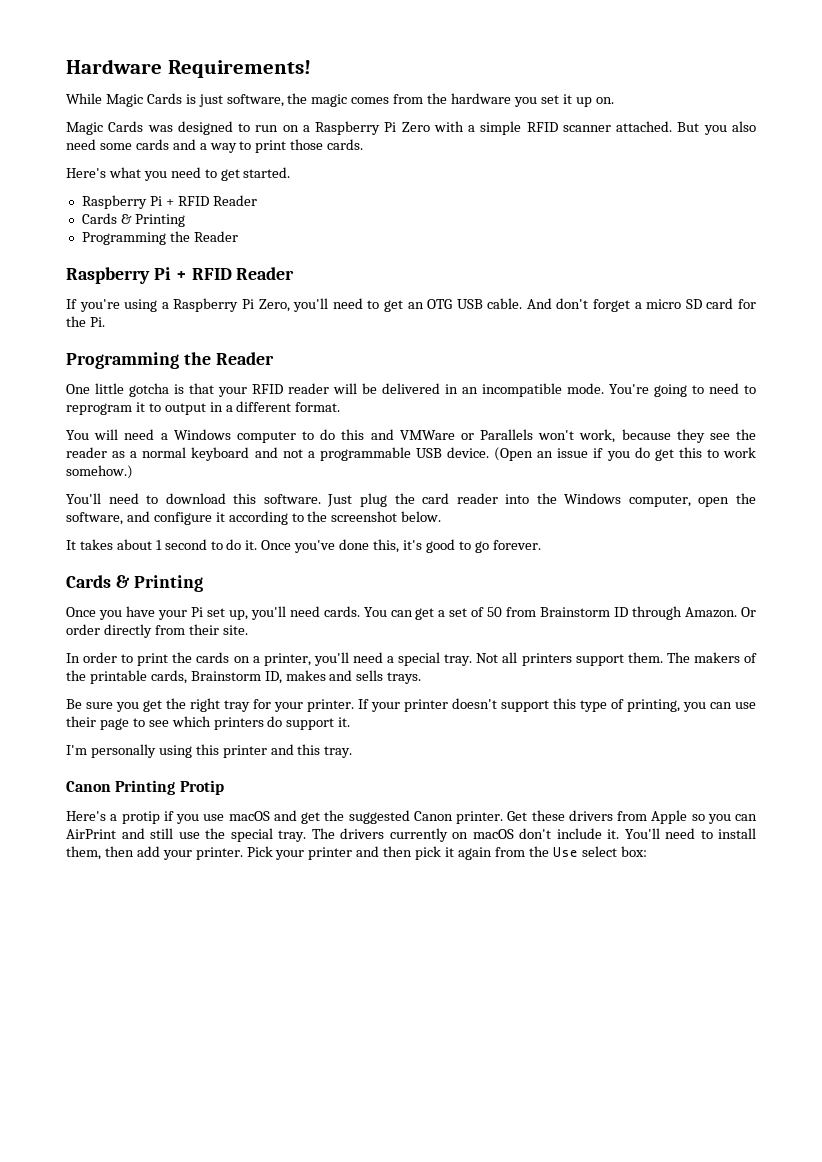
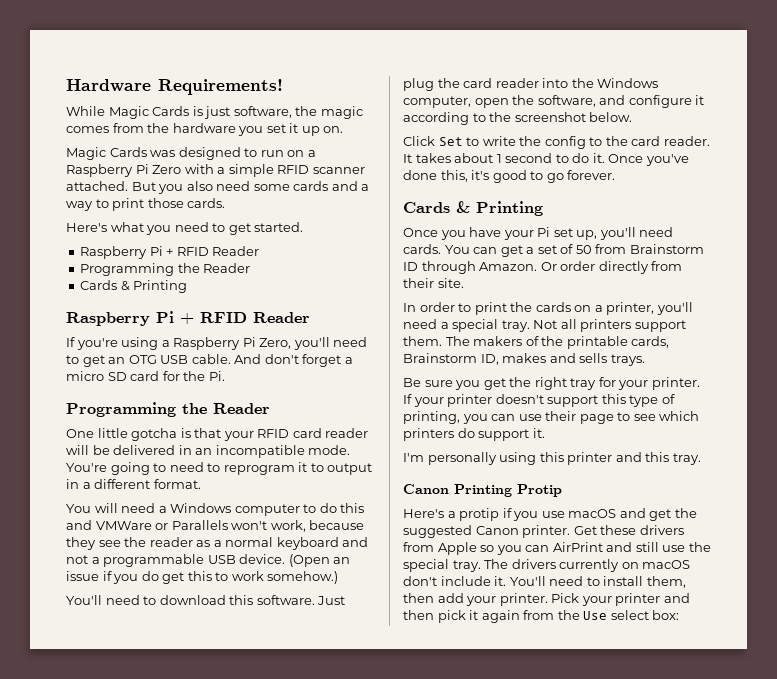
[81,213,185,227] [81,231,238,245] // Cards & Printing // Programming the Reader -> [80,263,251,276] [80,280,188,293] // Programming the Reader // Cards & Printing
(283, 389) none -> [292,428,322,438] card
(442, 516) none -> [403,136,710,149] Click Set to write the config to the card reader.

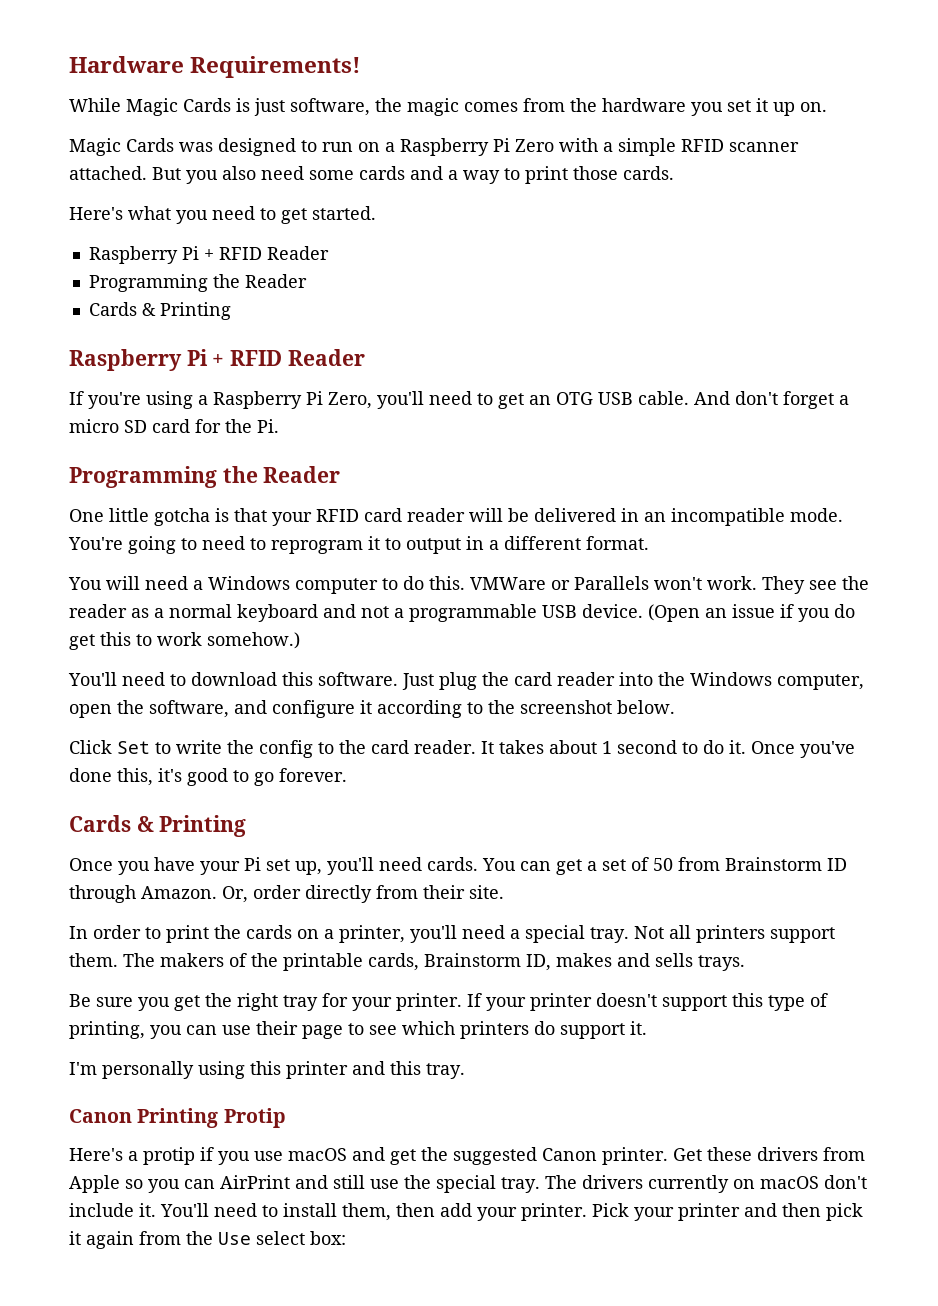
[340,503,365,513] [66,520,92,530] this and -> [429,576,465,590] this.
[270,520,365,532] [66,537,96,550] work, because they -> [707,576,805,594] work. They
[540,262,557,271] Or -> [222,886,248,903] Or,

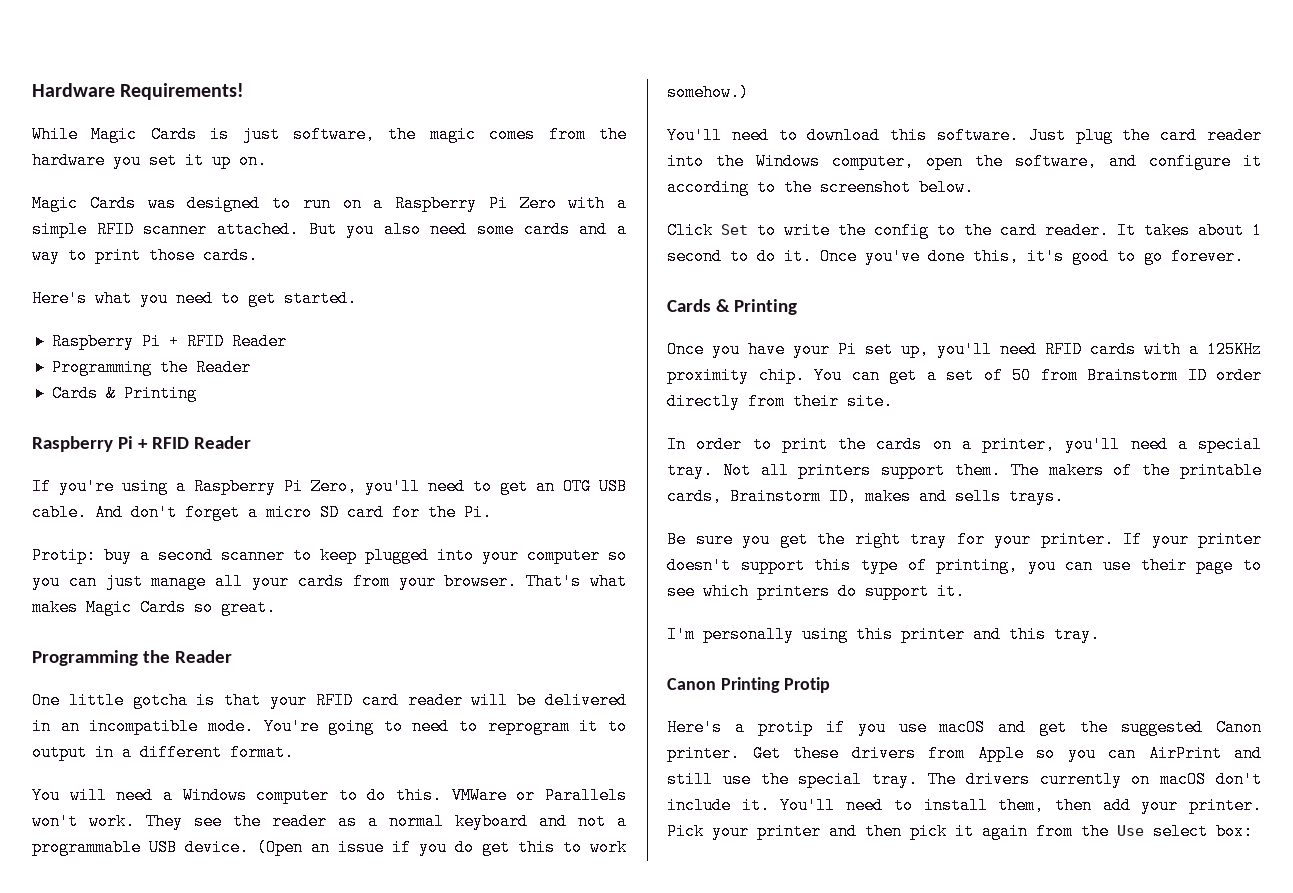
(279, 426) none -> [32,547,627,564] [32,573,627,590] [32,599,276,616] // Protip: buy a second scanner to keep plugged into your computer so you can just manage all your cards from your browser. That's what makes Magic Cards so great.
[427,857,478,871] cards. -> [1045,341,1262,358] [667,367,805,384] RFID cards with a 125KHz proximity chip.
[69,885,248,903] through Amazon. Or, -> (1207, 375) none

